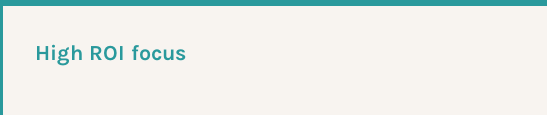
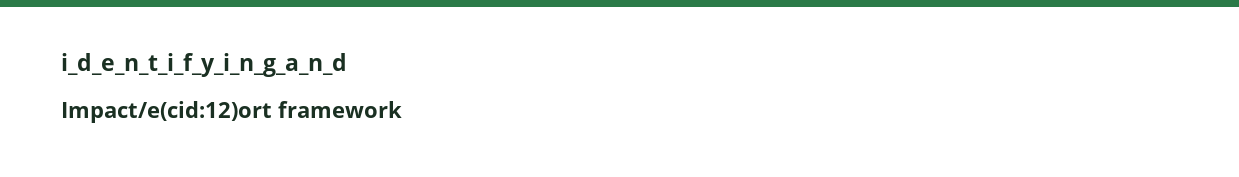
[35,44,186,66] High ROI focus -> [61,53,347,77] [61,101,402,123] i_d_e_n_t_i_f_y_i_n_g_a_n_d // Impact/e(cid:12)ort framework

